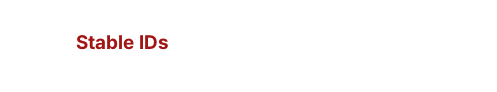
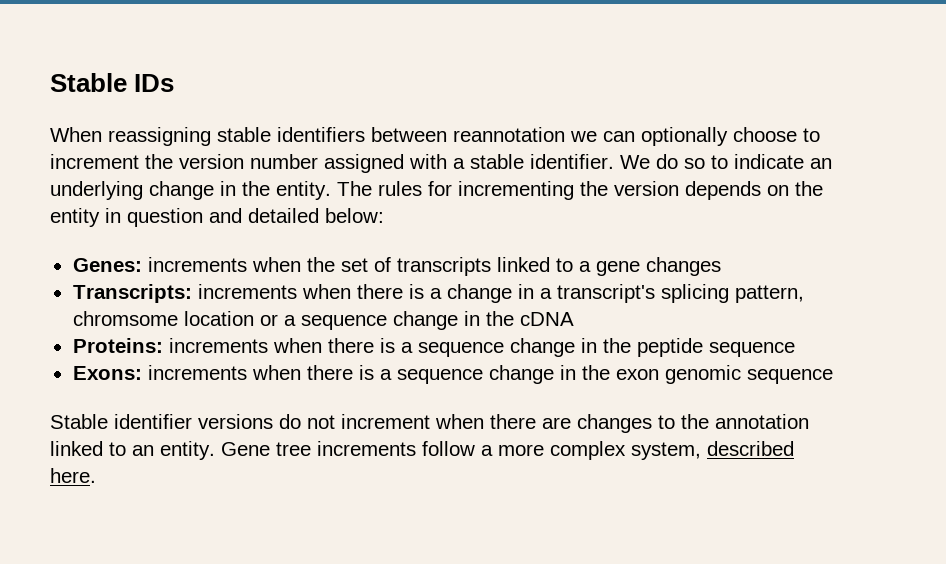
(170, 42) none -> [50,127,820,146] [50,154,832,173] [50,181,823,200] [50,208,384,227] [72,257,721,276] [72,284,804,303] [72,311,574,330] [72,338,795,357] [72,365,833,384] [50,414,809,433] [50,441,794,460] [50,468,96,483] // When reassigning stable identifiers between reannotation we can optionally choose to increment the version number assigned with a stable identifier. We do so to indicate an underlying change in the entity. The rules for incrementing the version depends on the entity in question and detailed below: // Genes: increments when the set of transcripts linked to a gene changes // Transcripts: increments when there is a change in a transcript's splicing pattern, chromsome location or a sequence change in the cDNA // Proteins: increments when there is a sequence change in the peptide sequence // Exons: increments when there is a sequence change in the exon genomic sequence // Stable identifier versions do not increment when there are changes to the annotation linked to an entity. Gene tree increments follow a more complex system, described here.

